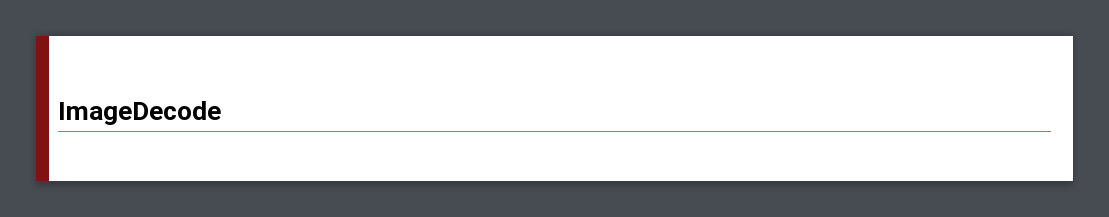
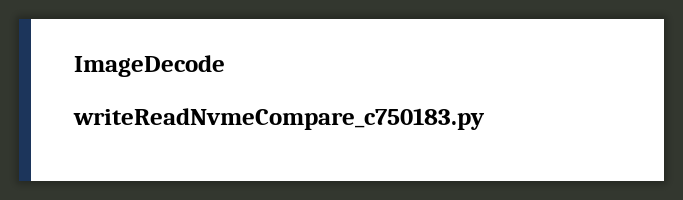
(221, 113) none -> [73,108,485,130] // writeReadNvmeCompare_c750183.py

